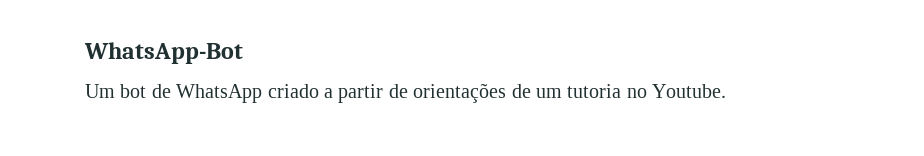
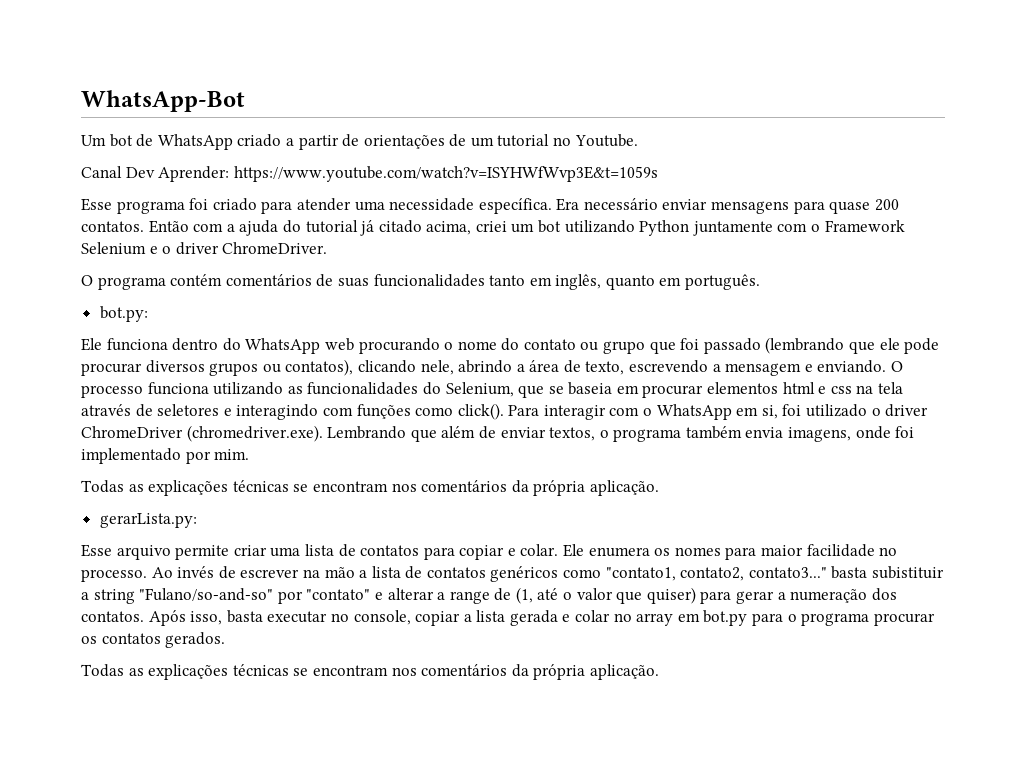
[567,84,622,98] tutoria -> [497,134,550,147] tutorial
(727, 91) none -> [81,166,658,182] [81,198,899,214] [81,220,905,236] [81,242,328,255] [81,274,761,290] [99,306,148,322] [81,337,940,354] [81,359,904,376] [81,382,904,398] [81,403,929,420] [81,425,915,442] [81,448,250,464] [81,480,659,496] [99,513,197,528] [81,544,898,560] [81,566,945,582] [81,587,897,604] [81,610,935,626] [81,632,226,648] [81,664,659,680] // Canal Dev Aprender: https://www.youtube.com/watch?v=ISYHWfWvp3E&t=1059s // Esse programa foi criado para atender uma necessidade específica. Era necessário enviar mensagens para quase 200 contatos. Então com a ajuda do tutorial já citado acima, criei um bot utilizando Python juntamente com o Framework Selenium e o driver ChromeDriver. // O programa contém comentários de suas funcionalidades tanto em inglês, quanto em português. // bot.py: // Ele funciona dentro do WhatsApp web procurando o nome do contato ou grupo que foi passado (lembrando que ele pode procurar diversos grupos ou contatos), clicando nele, abrindo a área de texto, escrevendo a mensagem e enviando. O processo funciona utilizando as funcionalidades do Selenium, que se baseia em procurar elementos html e css na tela através de seletores e interagindo com funções como click(). Para interagir com o WhatsApp em si, foi utilizado o driver ChromeDriver (chromedriver.exe). Lembrando que além de enviar textos, o programa também envia imagens, onde foi implementado por mim. // Todas as explicações técnicas se encontram nos comentários da própria aplicação. // gerarLista.py: // Esse arquivo permite criar uma lista de contatos para copiar e colar. Ele enumera os nomes para maior facilidade no processo. Ao invés de escrever na mão a lista de contatos genéricos como "contato1, contato2, contato3..." basta subistituir a string "Fulano/so-and-so" por "contato" e alterar a range de (1, até o valor que quiser) para gerar a numeração dos contatos. Após isso, basta executar no console, copiar a lista gerada e colar no array em bot.py para o programa procurar os contatos gerados. // Todas as explicações técnicas se encontram nos comentários da própria aplicação.

